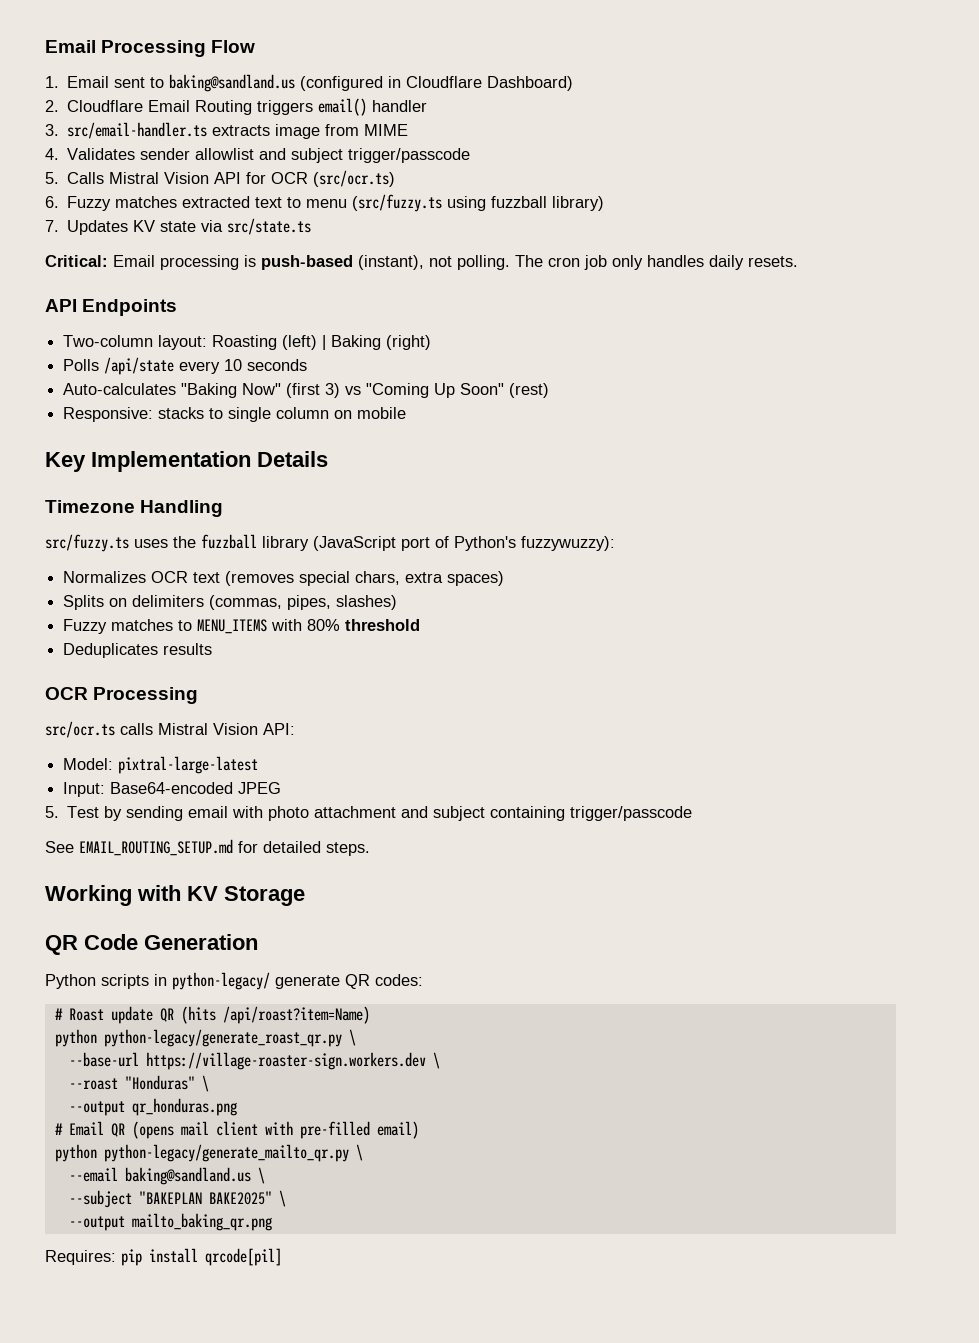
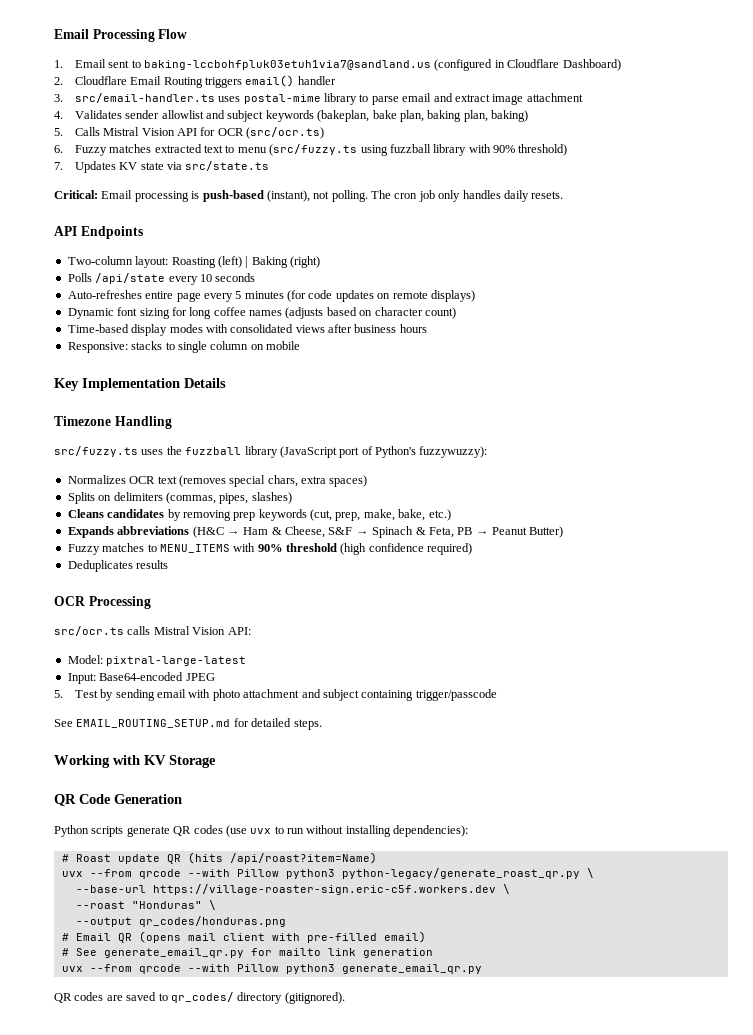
[169,74,296,92] baking@sandland.us -> [144,60,432,70] baking-lccbohfpluk03etuh1via7@sandland.us
[212,124,409,139] extracts image from MIME -> [218,93,583,105] uses postal-mime library to parse email and extract image attachment
[348,148,471,163] trigger/passcode -> [265,110,529,122] keywords (bakeplan, bake plan, baking plan, baking)
[552,196,605,211] library) -> [433,144,568,156] library with 90% threshold)
[63,383,550,398] Auto-calculates "Baking Now" (first 3) vs "Coming Up Soon" (rest) -> [67,290,475,302] [67,307,456,319] [67,324,427,336] Auto-refreshes entire page every 5 minutes (for code updates on remote displays) // Dynamic font sizing for long coffee names (adjusts based on character count) // Time-based display modes with consolidated views after business hours
(398, 602) none -> [67,509,451,521] [67,526,564,538] // Cleans candidates by removing prep keywords (cut, prep, make, bake, etc.) // Expands abbreviations (H&C → Ham & Cheese, S&F → Spinach & Feta, PB → Peanut Butter)
[307,619,341,631] 80% -> [257,544,283,552] 90%
(421, 625) none -> [340,543,473,555] (high confidence required)
[154,972,423,990] in python-legacy/ generate QR codes: -> [126,825,469,837] generate QR codes (use uvx to run without installing dependencies):
[54,1029,97,1047] python -> [61,869,335,879] uvx --from qrcode --with Pillow python3
[145,1052,426,1070] https://village-roaster-sign.workers.dev -> [152,884,496,895] https://village-roaster-sign.eric-c5f.workers.dev
[131,1098,237,1116] qr_honduras.png -> [138,916,286,927] qr_codes/honduras.png
[54,1144,363,1162] [68,1167,265,1185] [68,1190,286,1208] [68,1213,272,1231] [45,1248,282,1266] python python-legacy/generate_mailto_qr.py \ // --email baking@sandland.us \ // --subject "BAKEPLAN BAKE2025" \ // --output mailto_baking_qr.png // Requires: pip install qrcode[pil] -> [61,948,433,958] [61,964,482,974] [54,992,345,1004] # See generate_email_qr.py for mailto link generation // uvx --from qrcode --with Pillow python3 generate_email_qr.py // QR codes are saved to qr_codes/ directory (gitignored).

